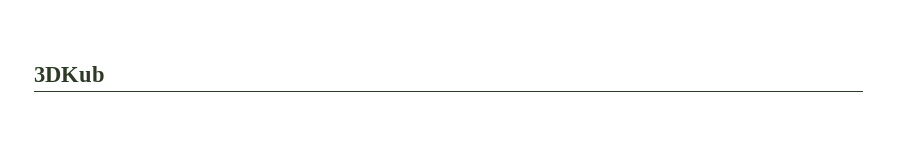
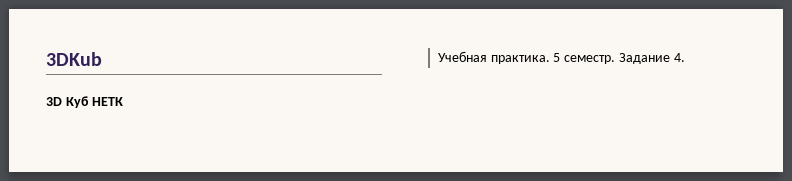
(105, 74) none -> [46,96,123,108] [437,51,685,64] // 3D Куб НЕТК // Учебная практика. 5 семестр. Задание 4.

